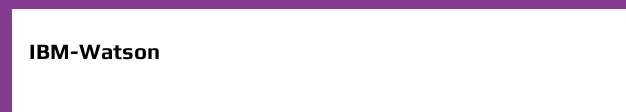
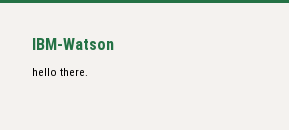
(160, 52) none -> [32,68,89,76] // hello there.

